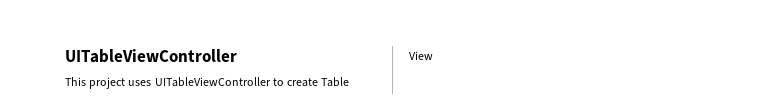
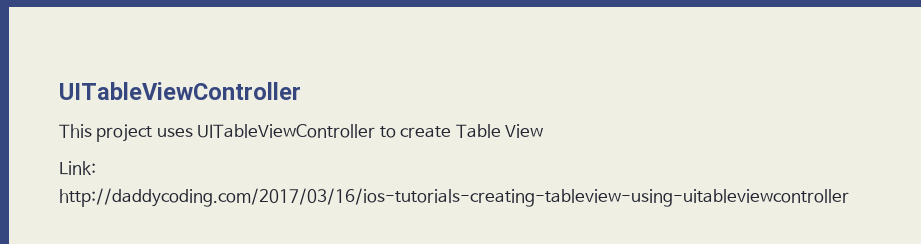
(433, 55) none -> [59,161,96,175] [59,188,849,207] // Link: http://daddycoding.com/2017/03/16/ios-tutorials-creating-tableview-using-uitableviewcontroller

